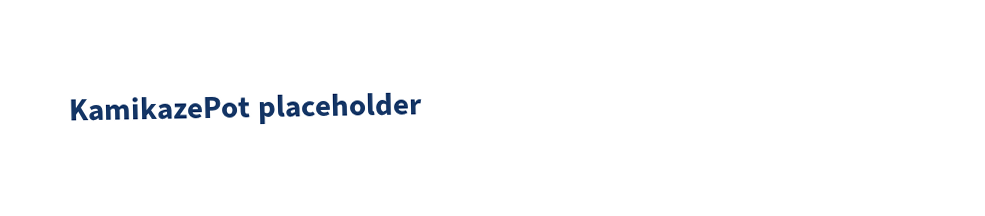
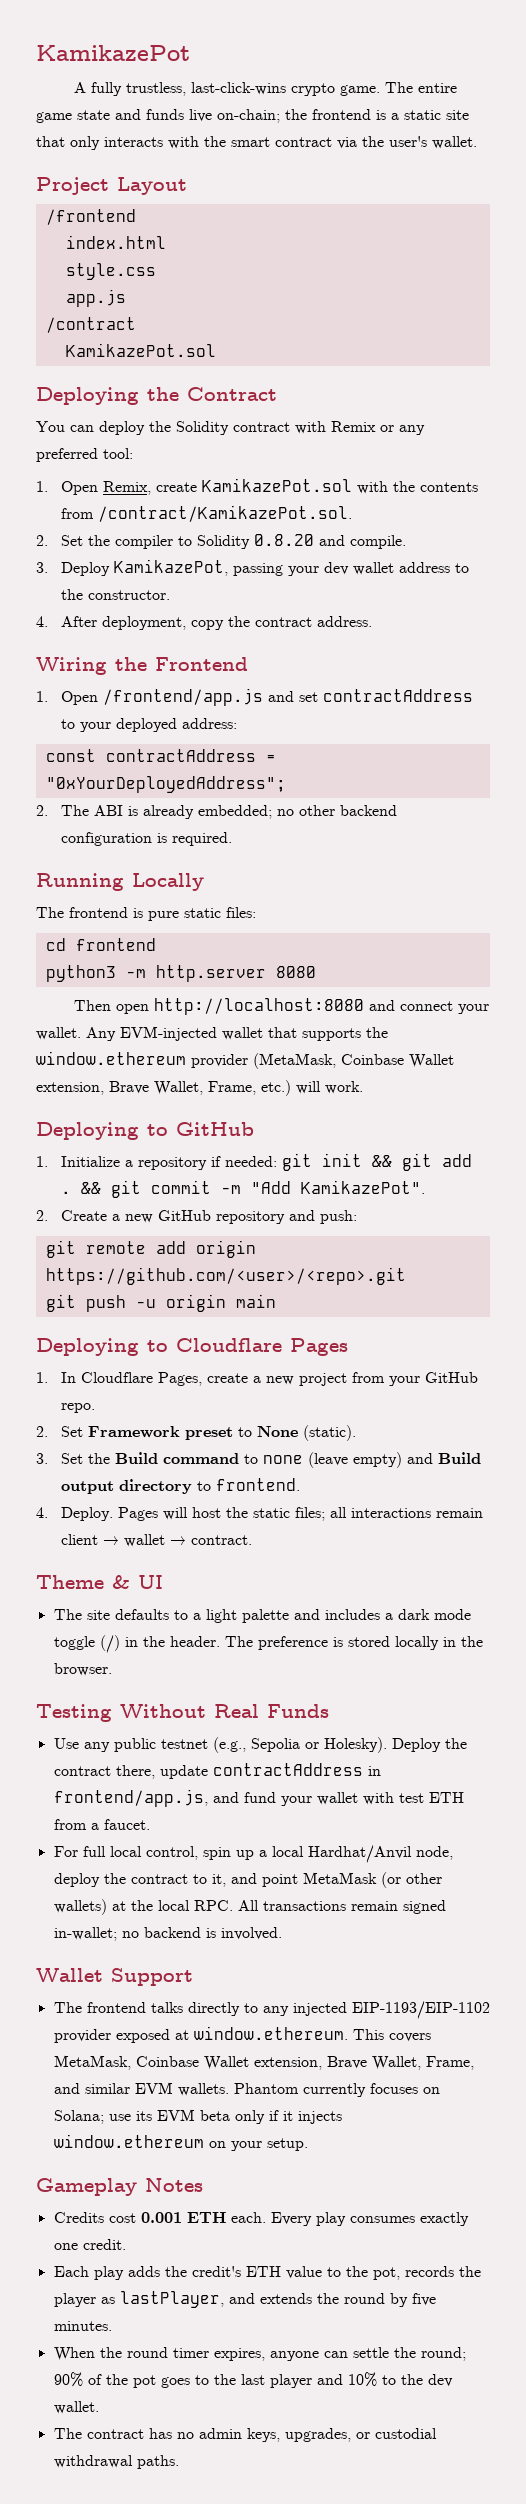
[257,92,424,125] placeholder -> [73,82,457,96] [36,109,469,123] [36,136,477,150] [36,177,187,195] [45,209,136,225] [65,235,166,249] [65,263,156,280] [65,289,126,307] [45,317,136,333] [65,343,216,357] [36,387,277,405] [36,421,425,435] [36,448,133,462] [36,478,478,495] [60,505,352,522] [36,534,406,549] [36,559,469,576] [60,589,170,600] [36,616,372,630] [36,657,248,675] [36,688,473,706] [60,718,237,732] [45,749,276,762] [45,776,286,793] [36,805,397,819] [60,832,232,846] [36,873,204,891] [36,907,256,921] [45,938,156,951] [45,965,316,982] [73,998,489,1015] [36,1026,388,1041] [36,1051,454,1069] [36,1080,363,1096] [36,1122,254,1140] [36,1153,472,1171] [60,1180,425,1198] [36,1210,357,1224] [45,1240,256,1258] [45,1267,406,1285] [45,1294,276,1312] [36,1338,348,1356] [36,1372,478,1386] [60,1403,95,1413] [36,1425,356,1441] [36,1452,481,1468] [60,1478,300,1494] [36,1507,483,1521] [60,1534,252,1547] [36,1575,163,1589] [53,1609,471,1623] [53,1635,483,1653] [53,1663,112,1676] [36,1704,329,1722] [53,1737,467,1753] [53,1763,381,1779] [53,1789,464,1807] [53,1819,150,1830] [53,1845,453,1863] [53,1872,442,1888] [53,1899,446,1915] [53,1927,282,1941] [36,1968,193,1986] [53,2001,490,2019] [53,2026,431,2043] [53,2055,474,2070] [53,2082,440,2097] [53,2109,342,2124] [53,2134,308,2151] [36,2178,203,2196] [53,2212,469,2226] [53,2239,126,2250] [53,2266,481,2280] [53,2291,436,2308] [53,2321,112,2331] [53,2347,466,2361] [53,2372,453,2388] [53,2401,99,2414] [53,2428,437,2442] [53,2455,179,2469] // A fully trustless, last-click-wins crypto game. The entire game state and funds live on-chain; the frontend is a static site that only interacts with the smart contract via the user's wallet. // Project Layout // /frontend // index.html // style.css // app.js // /contract // KamikazePot.sol // Deploying the Contract // You can deploy the Solidity contract with Remix or any preferred tool: // 1. Open Remix, create KamikazePot.sol with the contents from /contract/KamikazePot.sol. // 2. Set the compiler to Solidity 0.8.20 and compile. // 3. Deploy KamikazePot, passing your dev wallet address to the constructor. // 4. After deployment, copy the contract address. // Wiring the Frontend // 1. Open /frontend/app.js and set contractAddress to your deployed address: // const contractAddress = "0xYourDeployedAddress"; // 2. The ABI is already embedded; no other backend configuration is required. // Running Locally // The frontend is pure static files: // cd frontend // python3 -m http.server 8080 // Then open http://localhost:8080 and connect your wallet. Any EVM-injected wallet that supports the window.ethereum provider (MetaMask, Coinbase Wallet extension, Brave Wallet, Frame, etc.) will work. // Deploying to GitHub // 1. Initialize a repository if needed: git init && git add . && git commit -m "Add KamikazePot". // 2. Create a new GitHub repository and push: // git remote add origin https://github.com/<user>/<repo>.git // git push -u origin main // Deploying to Cloudflare Pages // 1. In Cloudflare Pages, create a new project from your GitHub repo. // 2. Set Framework preset to None (static). // 3. Set the Build command to none (leave empty) and Build output directory to frontend. // 4. Deploy. Pages will host the static files; all interactions remain client → wallet → contract. // Theme & UI // The site defaults to a light palette and includes a dark mode toggle (/) in the header. The preference is stored locally in the browser. // Testing Without Real Funds // Use any public testnet (e.g., Sepolia or Holesky). Deploy the contract there, update contractAddress in frontend/app.js, and fund your wallet with test ETH from a faucet. // For full local control, spin up a local Hardhat/Anvil node, deploy the contract to it, and point MetaMask (or other wallets) at the local RPC. All transactions remain signed in-wallet; no backend is involved. // Wallet Support // The frontend talks directly to any injected EIP-1193/EIP-1102 provider exposed at window.ethereum. This covers MetaMask, Coinbase Wallet extension, Brave Wallet, Frame, and similar EVM wallets. Phantom currently focuses on Solana; use its EVM beta only if it injects window.ethereum on your setup. // Gameplay Notes // Credits cost 0.001 ETH each. Every play consumes exactly one credit. // Each play adds the credit's ETH value to the pot, records the player as lastPlayer, and extends the round by five minutes. // When the round timer expires, anyone can settle the round; 90% of the pot goes to the last player and 10% to the dev wallet. // The contract has no admin keys, upgrades, or custodial withdrawal paths.

